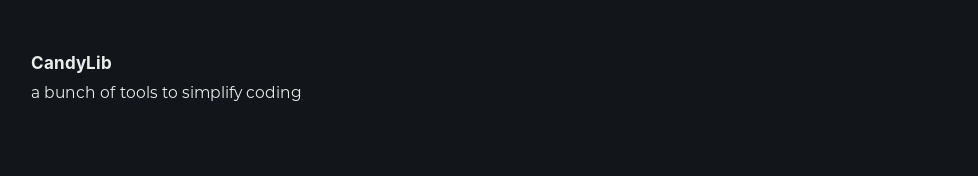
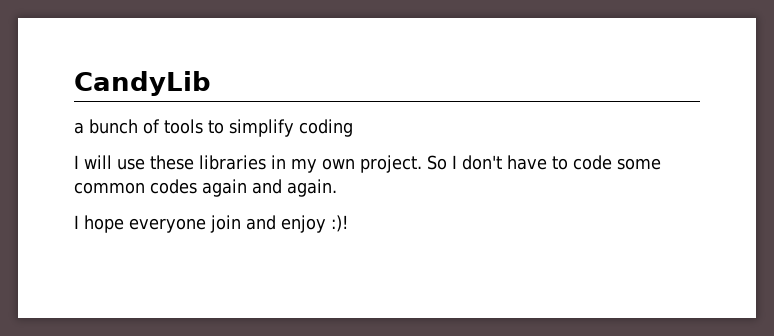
(303, 93) none -> [74,155,661,173] [74,179,337,197] [74,215,348,233] // I will use these libraries in my own project. So I don't have to code some common codes again and again. // I hope everyone join and enjoy :)!

